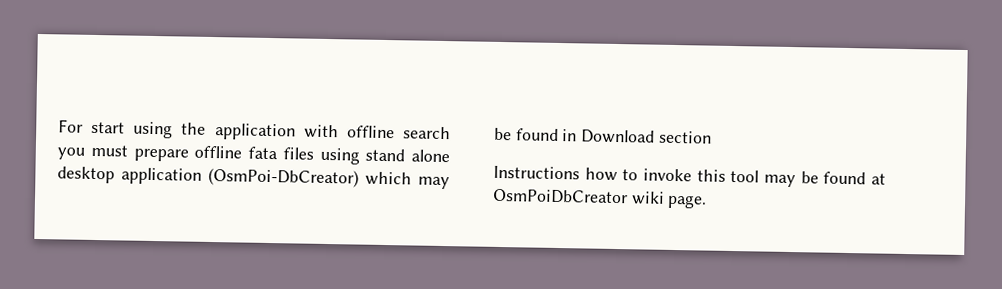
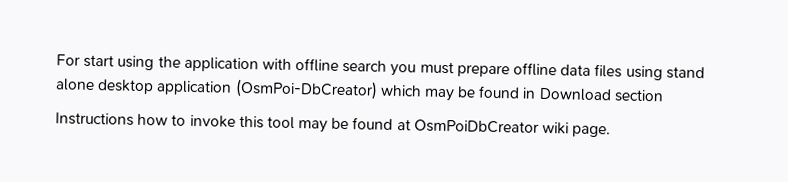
[248,146,278,160] fata -> [560,64,592,76] data

